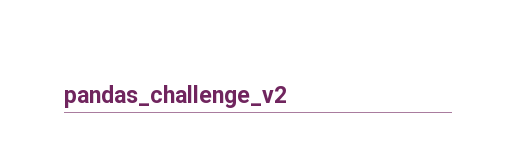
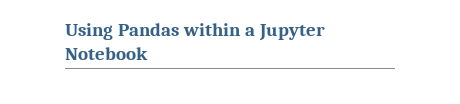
[64,85,287,108] pandas_challenge_v2 -> [65,23,325,41] [65,47,148,60] Using Pandas within a Jupyter Notebook

